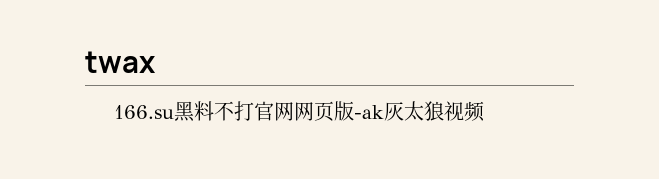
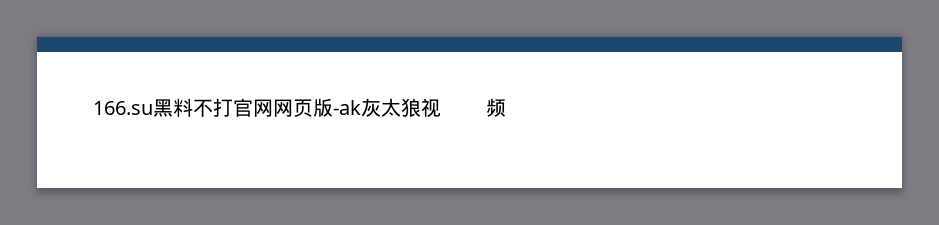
[85,51,156,73] twax // -> (93, 108) none

